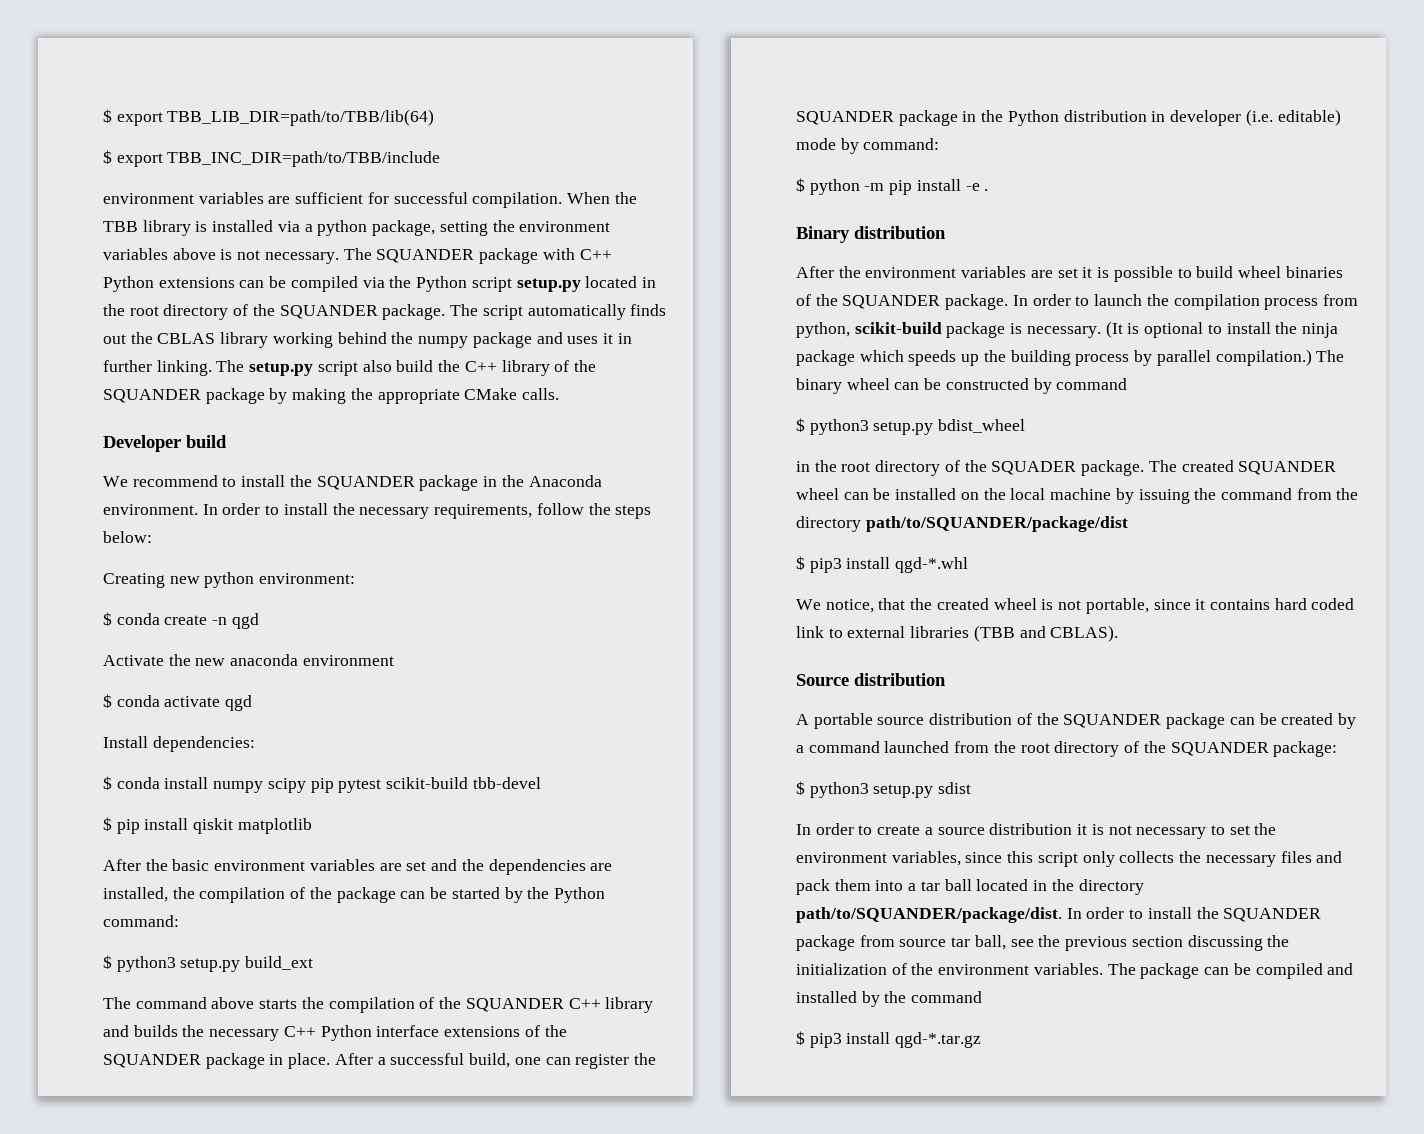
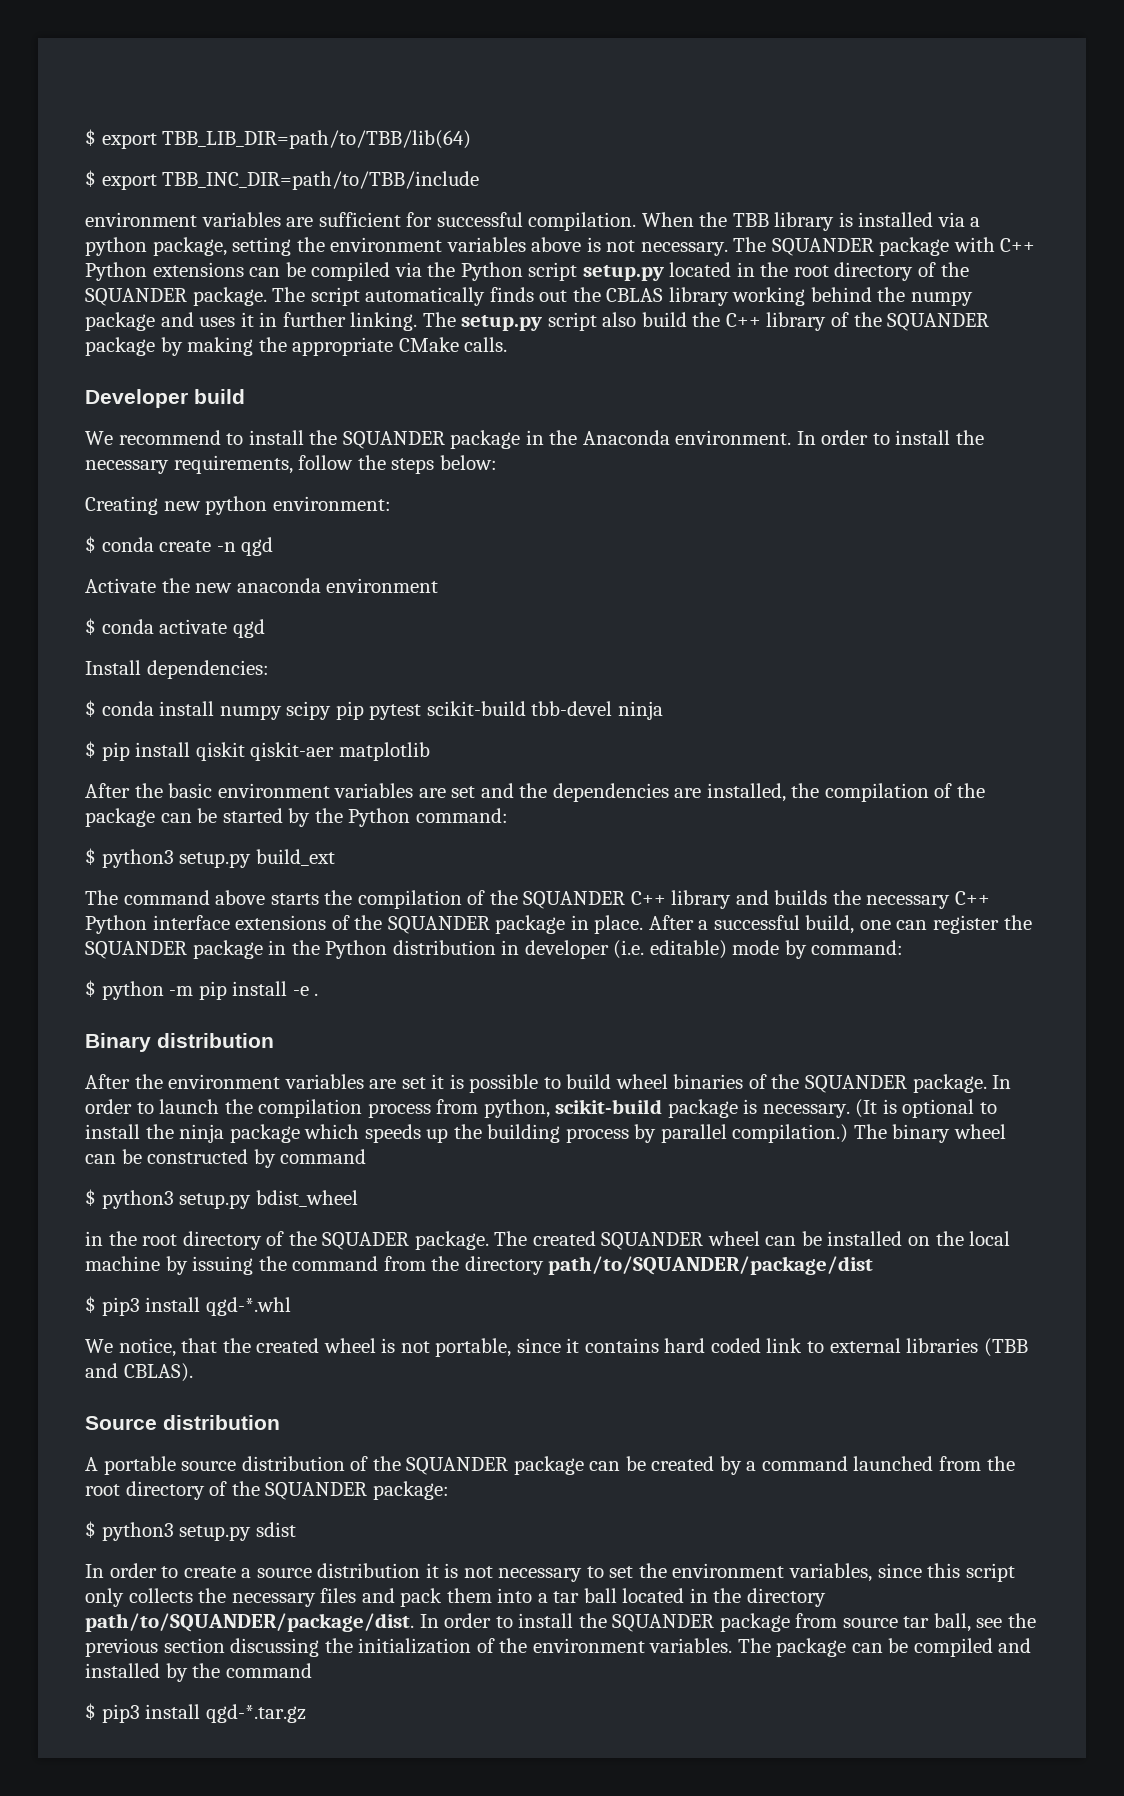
(541, 783) none -> [617,701,663,720] ninja
(234, 826) none -> [250,742,335,761] qiskit-aer

